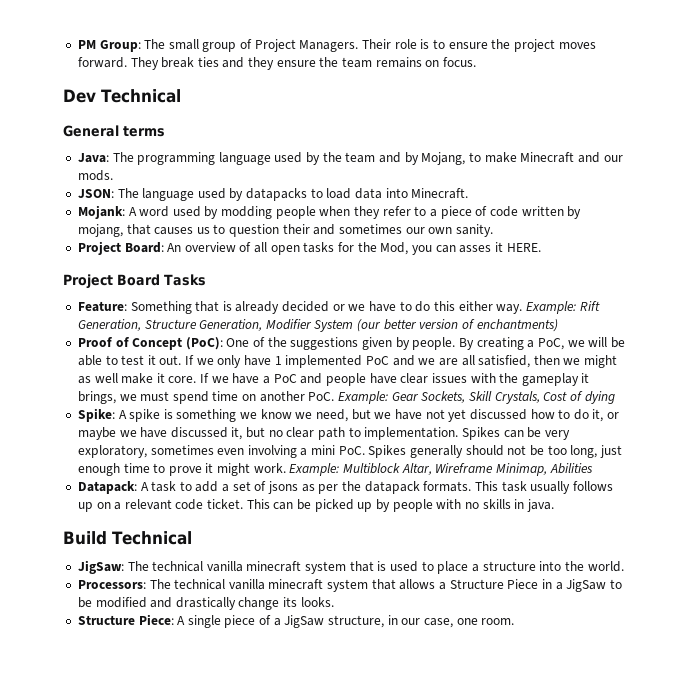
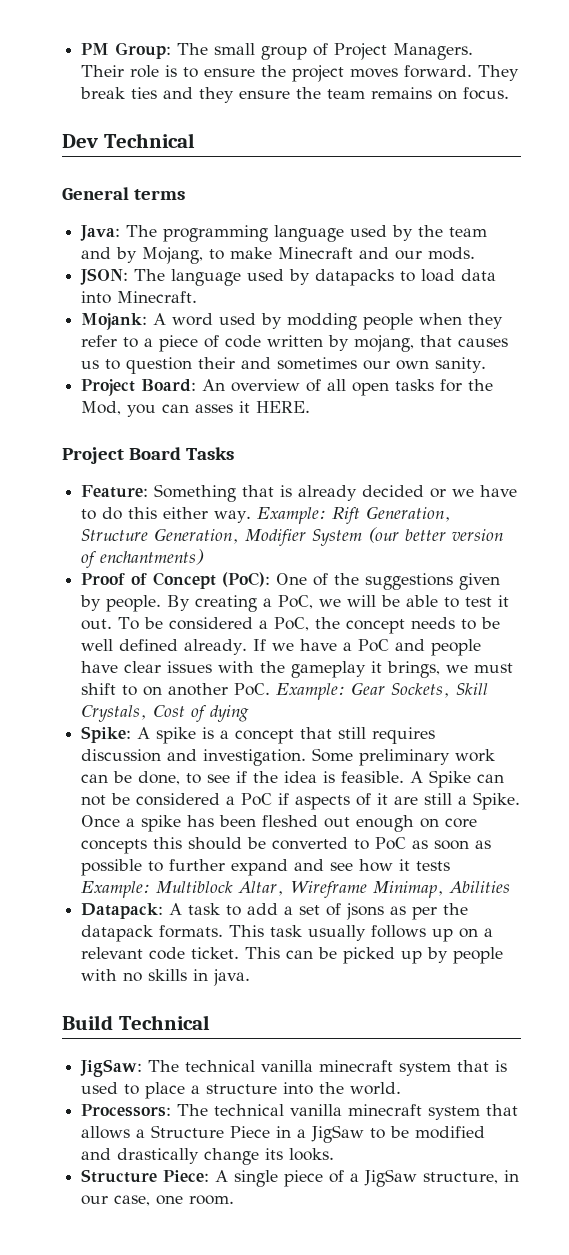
[185,355,618,368] [77,373,197,384] If we only have 1 implemented PoC and we are all satisfied, then we might as well make it core. -> [118,617,501,634] [81,639,248,655] To be considered a PoC, the concept needs to be well defined already.
[172,391,239,404] spend time -> [81,683,138,696] shift to
[176,409,620,422] [77,427,570,440] [77,445,622,458] [77,463,286,476] something we know we need, but we have not yet discussed how to do it, or maybe we have discussed it, but no clear path to implementation. Spikes can be very exploratory, sometimes even involving a mini PoC. Spikes generally should not be too long, just enough time to prove it might work. -> [220,727,436,744] [81,748,496,766] [81,770,505,788] [81,792,521,810] [81,815,478,832] [81,837,492,854] [81,859,451,876] a concept that still requires discussion and investigation. Some preliminary work can be done, to see if the idea is feasible. A Spike can not be considered a PoC if aspects of it are still a Spike. Once a spike has been fleshed out enough on core concepts this should be converted to PoC as soon as possible to further expand and see how it tests

